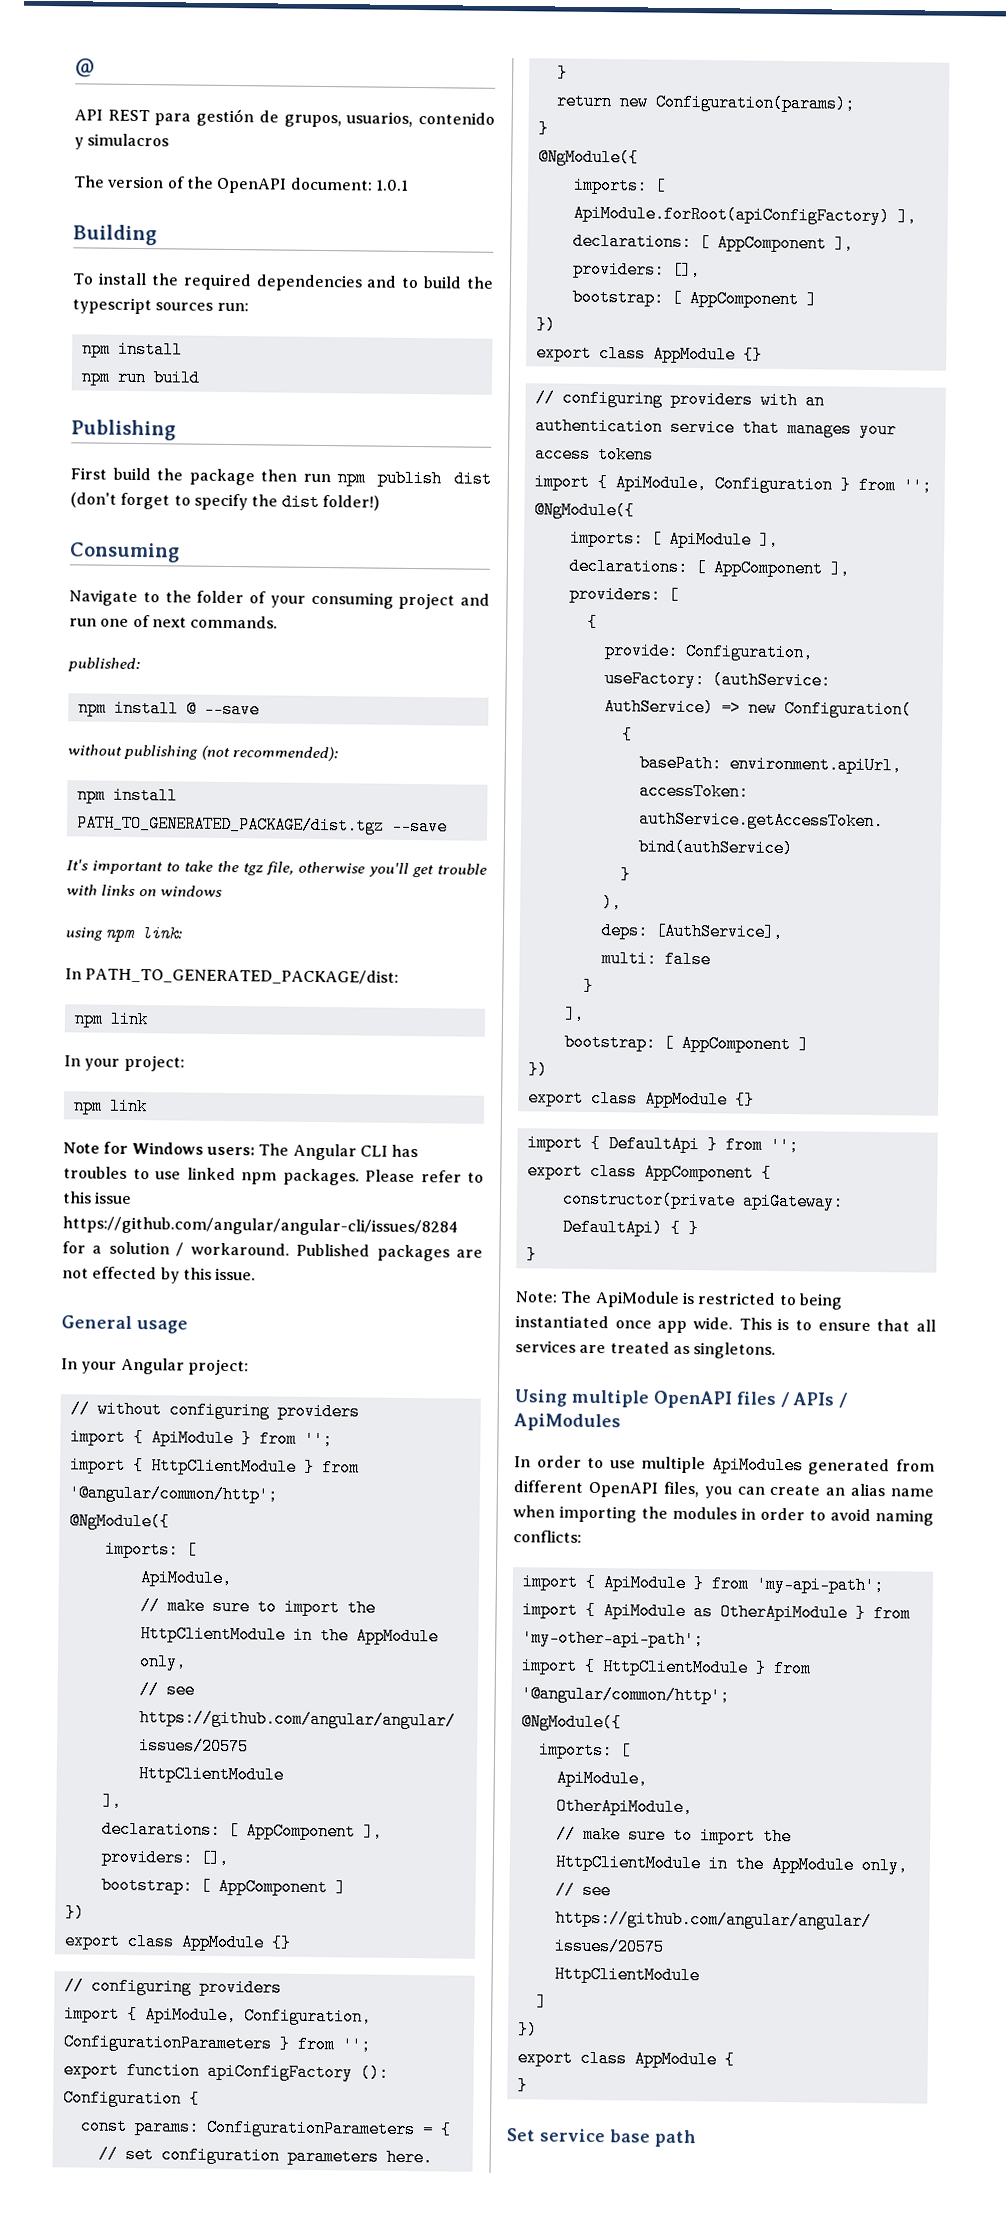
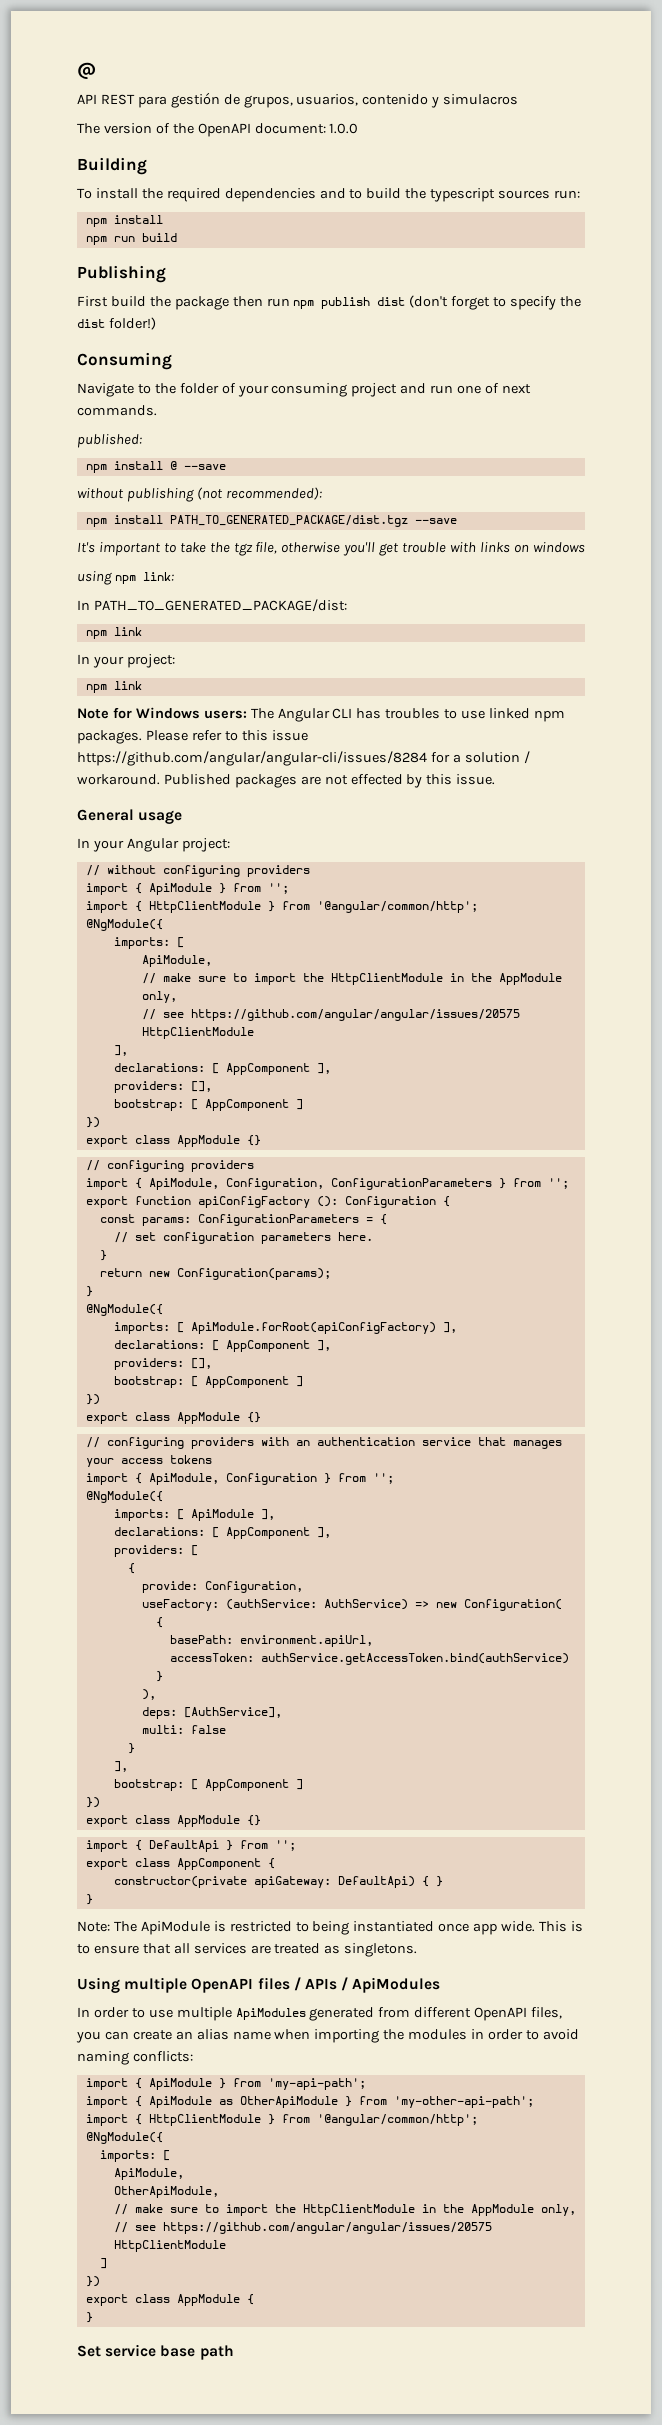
[374,179,409,191] 1.0.1 -> [329,123,359,134] 1.0.0

